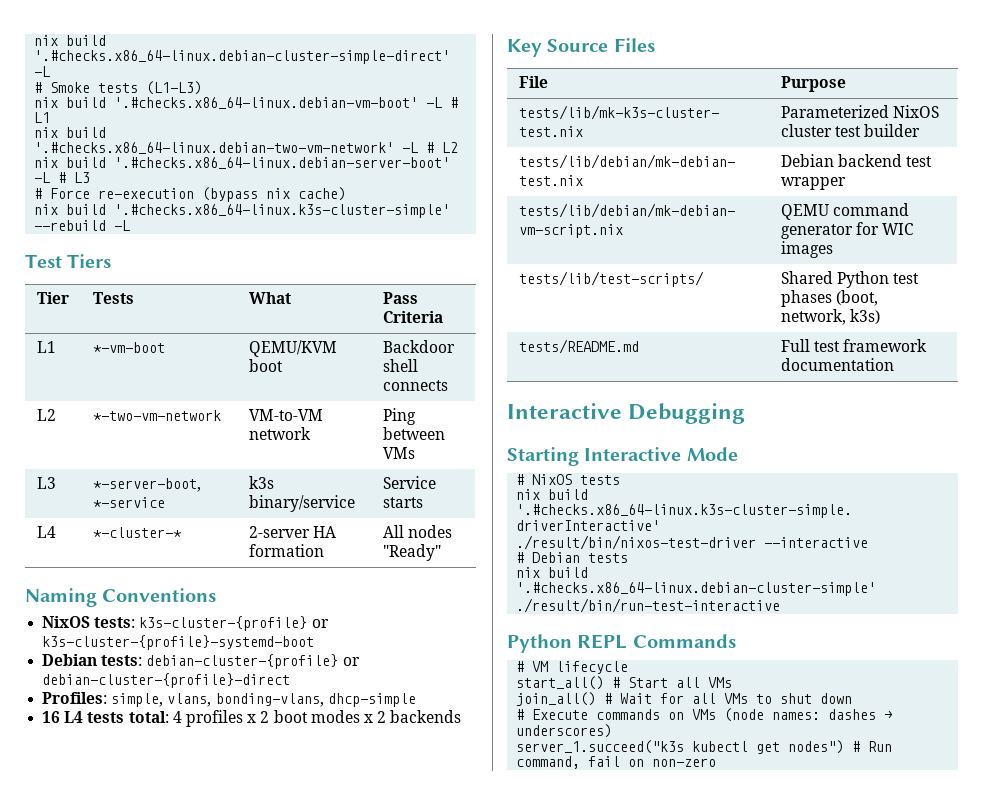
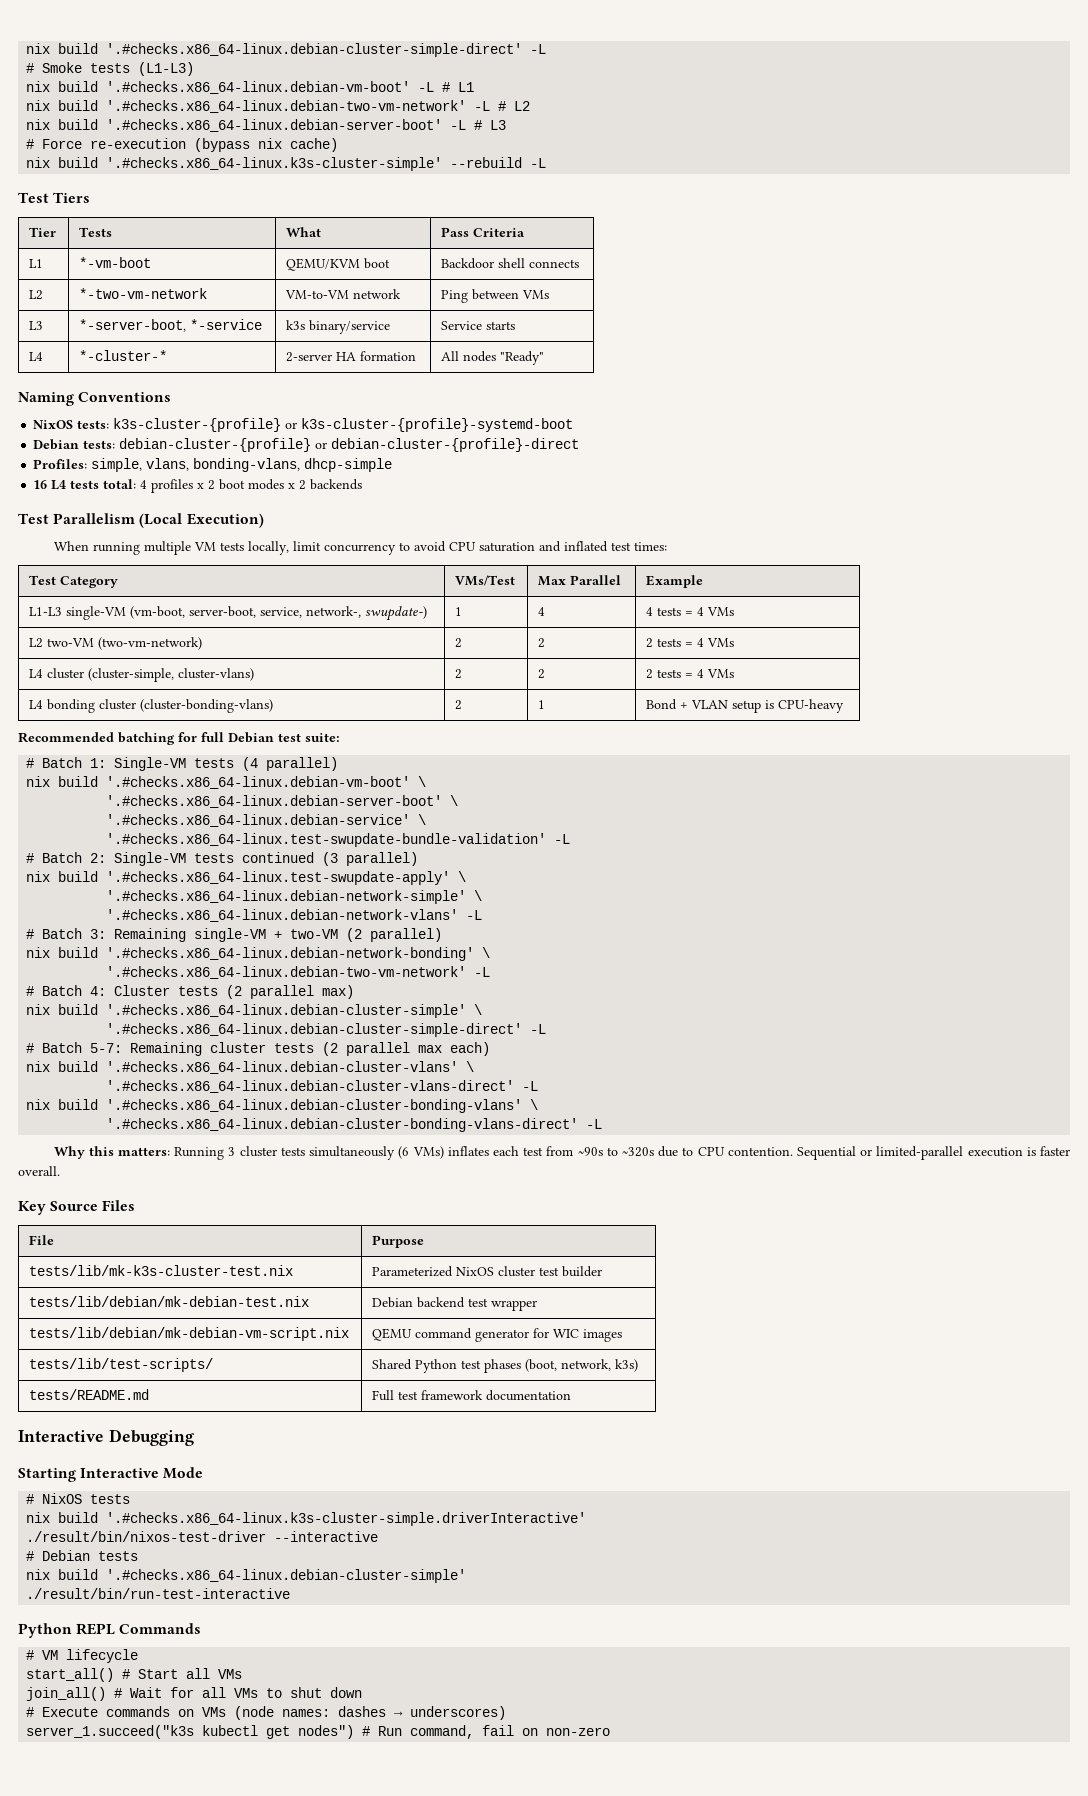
(462, 716) none -> [18,513,264,528] [53,541,667,555] [29,575,119,588] [455,575,516,586] [538,575,622,586] [646,575,704,588] [29,606,428,621] [455,607,463,616] [538,607,546,616] [646,607,735,616] [29,637,203,650] [455,638,463,648] [538,638,546,648] [646,638,735,648] [29,668,255,682] [455,669,463,679] [538,669,546,679] [646,669,735,679] [29,699,274,713] [455,700,463,710] [538,700,546,709] [646,699,845,713] [18,732,340,745] [26,757,339,771] [26,776,427,789] [106,795,459,808] [106,814,427,827] [106,833,571,847] [26,852,419,866] [26,871,467,885] [106,890,483,904] [106,909,483,922] [26,928,443,942] [26,947,491,961] [106,966,491,979] [26,985,355,999] [26,1004,483,1018] [106,1023,547,1037] [26,1042,491,1056] [26,1061,475,1074] [106,1080,539,1093] [26,1099,539,1113] [106,1118,603,1132] [53,1146,1070,1160] [18,1166,60,1176] // Test Parallelism (Local Execution) // When running multiple VM tests locally, limit concurrency to avoid CPU saturation and inflated test times: // Test Category | VMs/Test | Max Parallel | Example // L1-L3 single-VM (vm-boot, server-boot, service, network-, swupdate-) | 1 | 4 | 4 tests = 4 VMs // L2 two-VM (two-vm-network) | 2 | 2 | 2 tests = 4 VMs // L4 cluster (cluster-simple, cluster-vlans) | 2 | 2 | 2 tests = 4 VMs // L4 bonding cluster (cluster-bonding-vlans) | 2 | 1 | Bond + VLAN setup is CPU-heavy // Recommended batching for full Debian test suite: // # Batch 1: Single-VM tests (4 parallel) // nix build '.#checks.x86_64-linux.debian-vm-boot' \ // '.#checks.x86_64-linux.debian-server-boot' \ // '.#checks.x86_64-linux.debian-service' \ // '.#checks.x86_64-linux.test-swupdate-bundle-validation' -L // # Batch 2: Single-VM tests continued (3 parallel) // nix build '.#checks.x86_64-linux.test-swupdate-apply' \ // '.#checks.x86_64-linux.debian-network-simple' \ // '.#checks.x86_64-linux.debian-network-vlans' -L // # Batch 3: Remaining single-VM + two-VM (2 parallel) // nix build '.#checks.x86_64-linux.debian-network-bonding' \ // '.#checks.x86_64-linux.debian-two-vm-network' -L // # Batch 4: Cluster tests (2 parallel max) // nix build '.#checks.x86_64-linux.debian-cluster-simple' \ // '.#checks.x86_64-linux.debian-cluster-simple-direct' -L // # Batch 5-7: Remaining cluster tests (2 parallel max each) // nix build '.#checks.x86_64-linux.debian-cluster-vlans' \ // '.#checks.x86_64-linux.debian-cluster-vlans-direct' -L // nix build '.#checks.x86_64-linux.debian-cluster-bonding-vlans' \ // '.#checks.x86_64-linux.debian-cluster-bonding-vlans-direct' -L // Why this matters: Running 3 cluster tests simultaneously (6 VMs) inflates each test from ~90s to ~320s due to CPU contention. Sequential or limited-parallel execution is faster overall.

